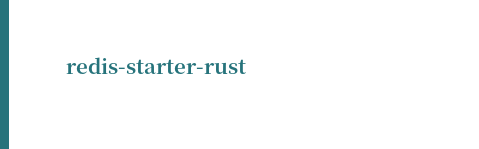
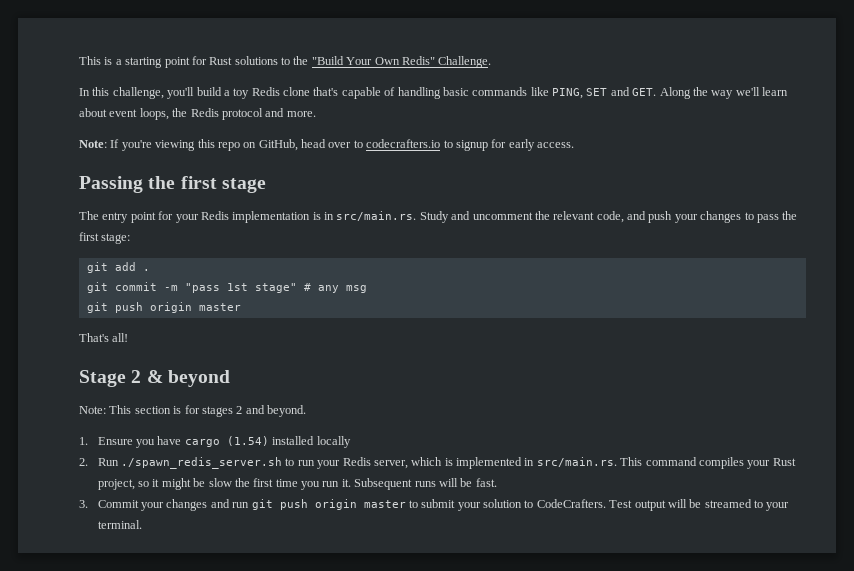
[66,57,246,74] redis-starter-rust -> [79,56,492,68] [79,87,788,99] [79,108,316,120] [79,139,574,151] [79,176,266,193] [79,211,798,223] [79,232,131,244] [86,262,150,273] [86,282,367,293] [86,302,241,313] [79,333,129,342] [79,370,230,387] [79,405,306,417] [79,436,351,448] [79,457,796,469] [97,478,497,490] [79,499,790,511] [97,520,142,529] This is a starting point for Rust solutions to the "Build Your Own Redis" Challenge. // In this challenge, you'll build a toy Redis clone that's capable of handling basic commands like PING, SET and GET. Along the way we'll learn about event loops, the Redis protocol and more. // Note: If you're viewing this repo on GitHub, head over to codecrafters.io to signup for early access. // Passing the first stage // The entry point for your Redis implementation is in src/main.rs. Study and uncomment the relevant code, and push your changes to pass the first stage: // git add . // git commit -m "pass 1st stage" # any msg // git push origin master // That's all! // Stage 2 & beyond // Note: This section is for stages 2 and beyond. // 1. Ensure you have cargo (1.54) installed locally // 2. Run ./spawn_redis_server.sh to run your Redis server, which is implemented in src/main.rs. This command compiles your Rust project, so it might be slow the first time you run it. Subsequent runs will be fast. // 3. Commit your changes and run git push origin master to submit your solution to CodeCrafters. Test output will be streamed to your terminal.

